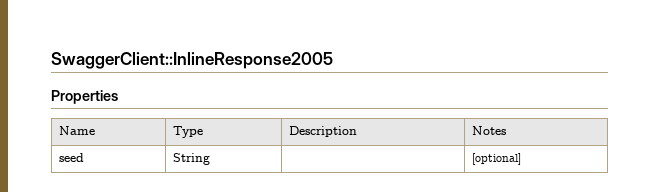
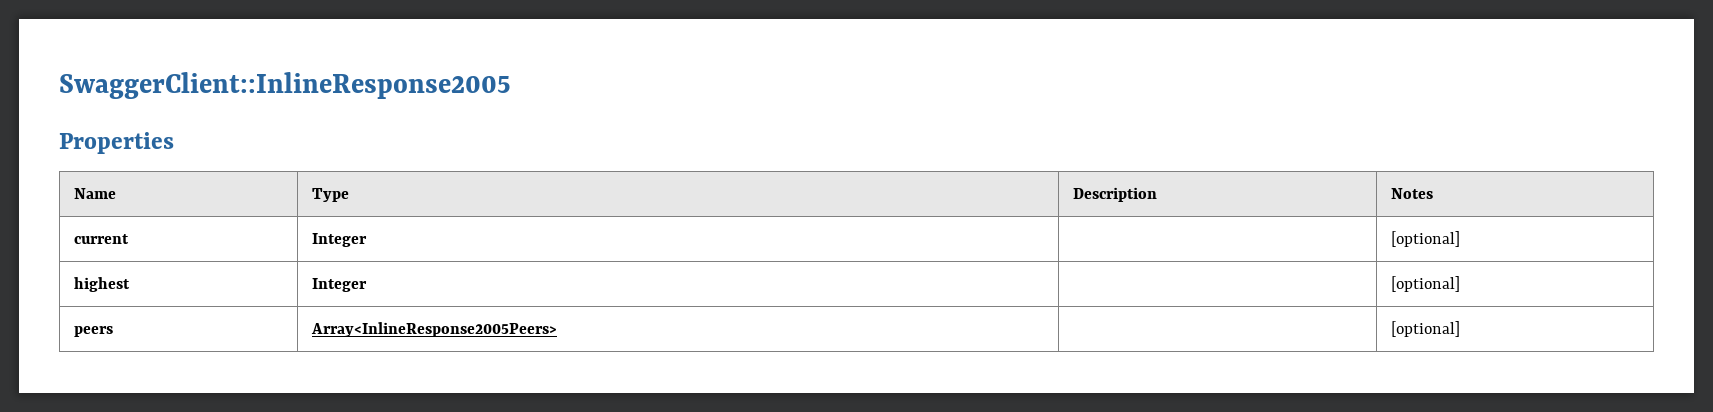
[58,153,84,162] [172,153,210,165] [471,153,521,165] seed | String | | [optional] -> [74,234,130,244] [312,233,368,247] [1391,231,1461,247] [74,277,131,292] [312,278,368,292] [1391,276,1461,292] [74,326,114,337] [311,322,558,337] [1391,321,1461,337] current | Integer | | [optional] // highest | Integer | | [optional] // peers | Array<InlineResponse2005Peers> | | [optional]

